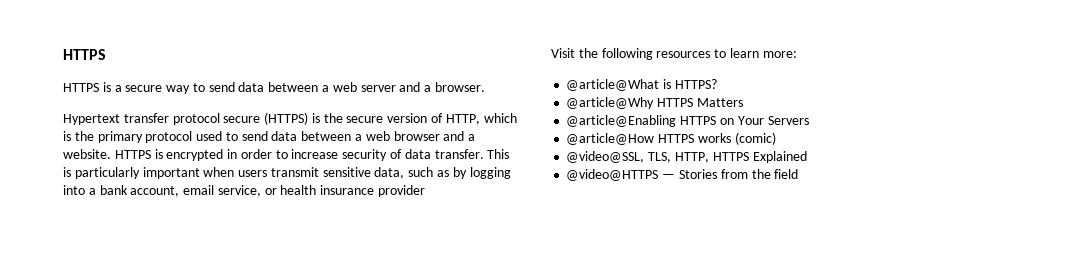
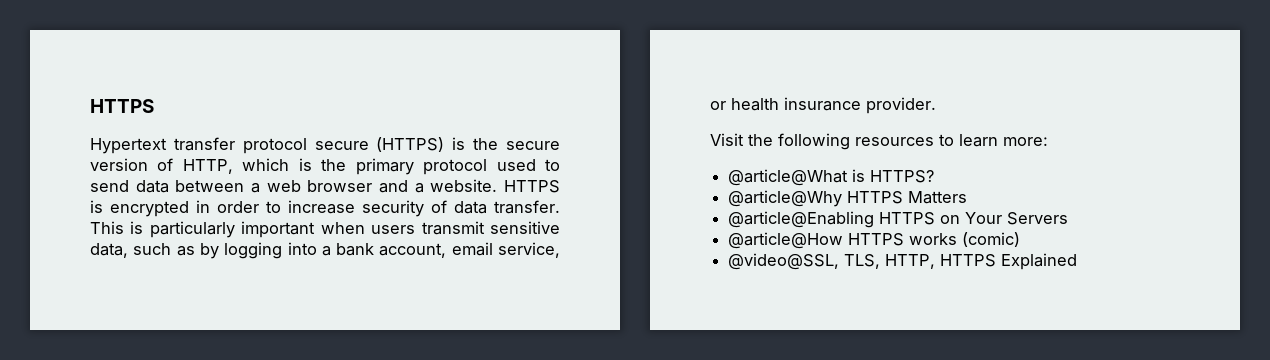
[63,49,106,60] [63,82,485,94] HTTPS // HTTPS is a secure way to send data between a web server and a browser. -> [90,99,154,113] HTTPS
[378,185,426,197] provider -> [866,97,936,114] provider.
[566,169,799,181] // @video@HTTPS — Stories from the field -> (1078, 261) none

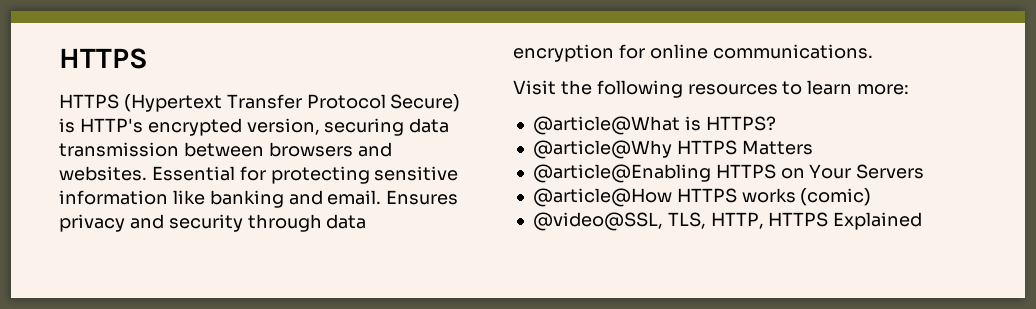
[90,137,560,154] [90,158,561,175] [90,179,560,193] [90,200,560,217] [90,221,560,238] [90,242,560,259] [710,97,936,114] Hypertext transfer protocol secure (HTTPS) is the secure version of HTTP, which is the primary protocol used to send data between a web browser and a website. HTTPS is encrypted in order to increase security of data transfer. This is particularly important when users transmit sensitive data, such as by logging into a bank account, email service, or health insurance provider. -> [59,94,461,112] [59,118,450,136] [59,142,392,157] [59,166,459,184] [59,190,459,208] [59,214,367,232] [513,44,873,62] HTTPS (Hypertext Transfer Protocol Secure) is HTTP's encrypted version, securing data transmission between browsers and websites. Essential for protecting sensitive information like banking and email. Ensures privacy and security through data encryption for online communications.

